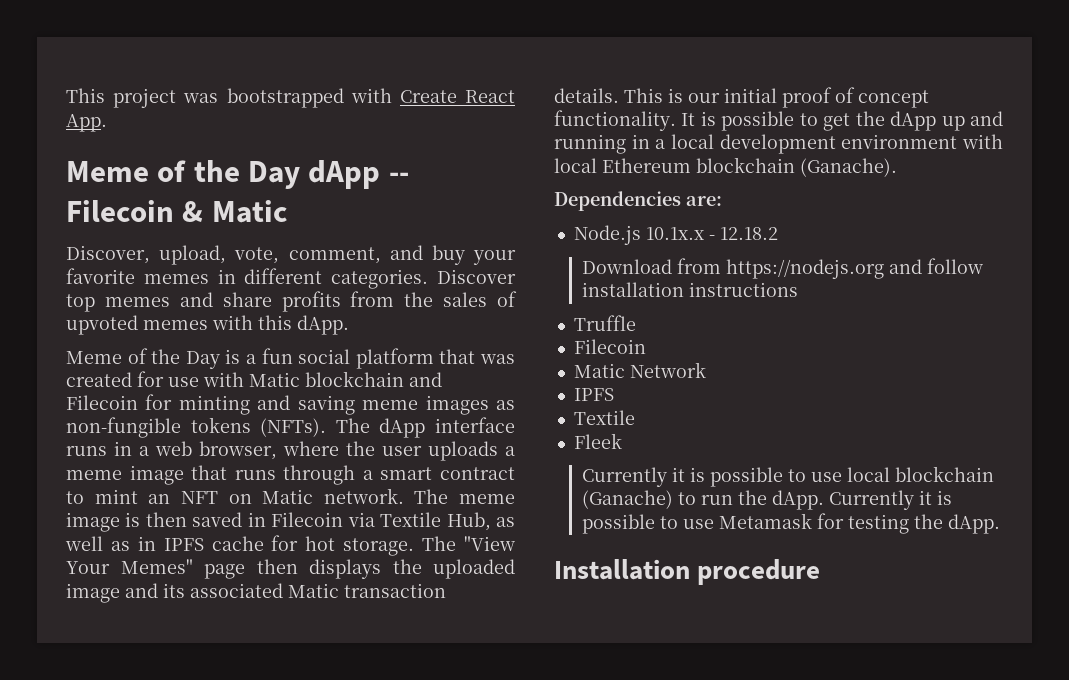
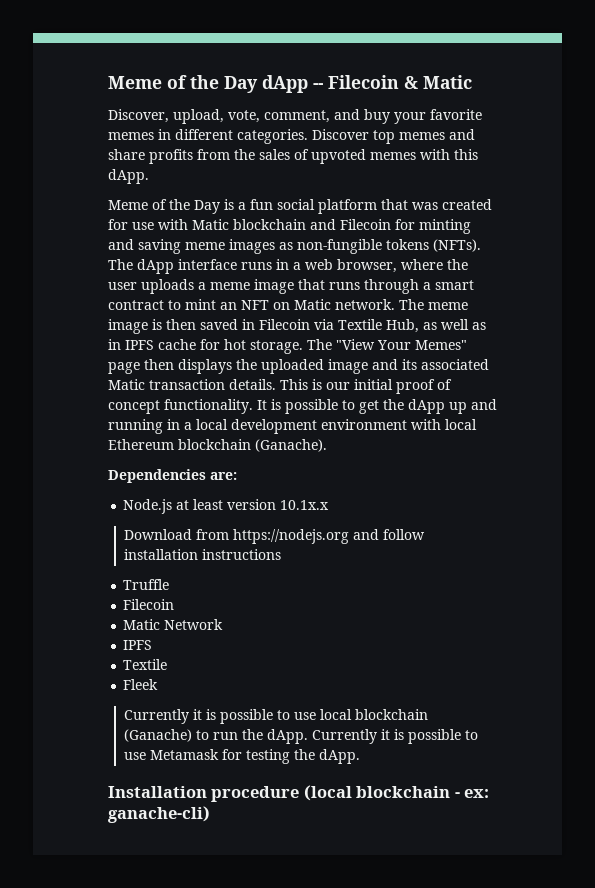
[66,88,515,108] [66,114,107,132] This project was bootstrapped with Create React App. // -> (108, 82) none
(641, 235) none -> [176,499,277,510] at least version
[708,227,778,240] - 12.18.2 -> (330, 505) none
(821, 572) none -> [303,785,490,801] [108,806,210,823] (local blockchain - ex: ganache-cli)

